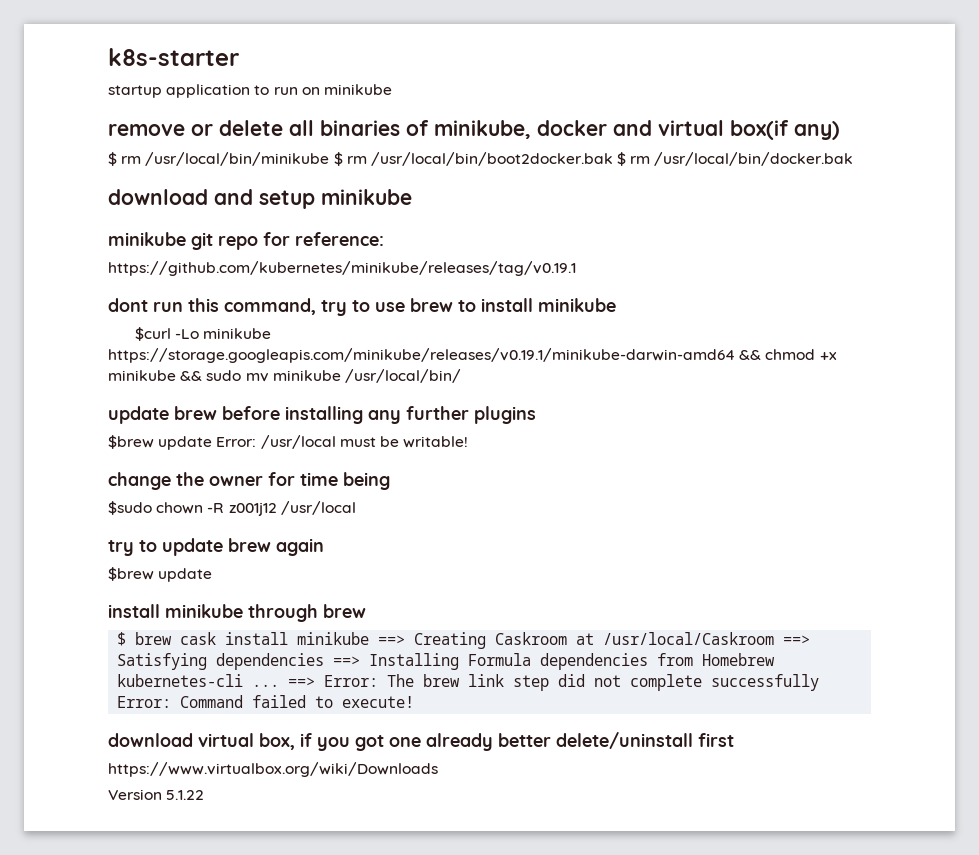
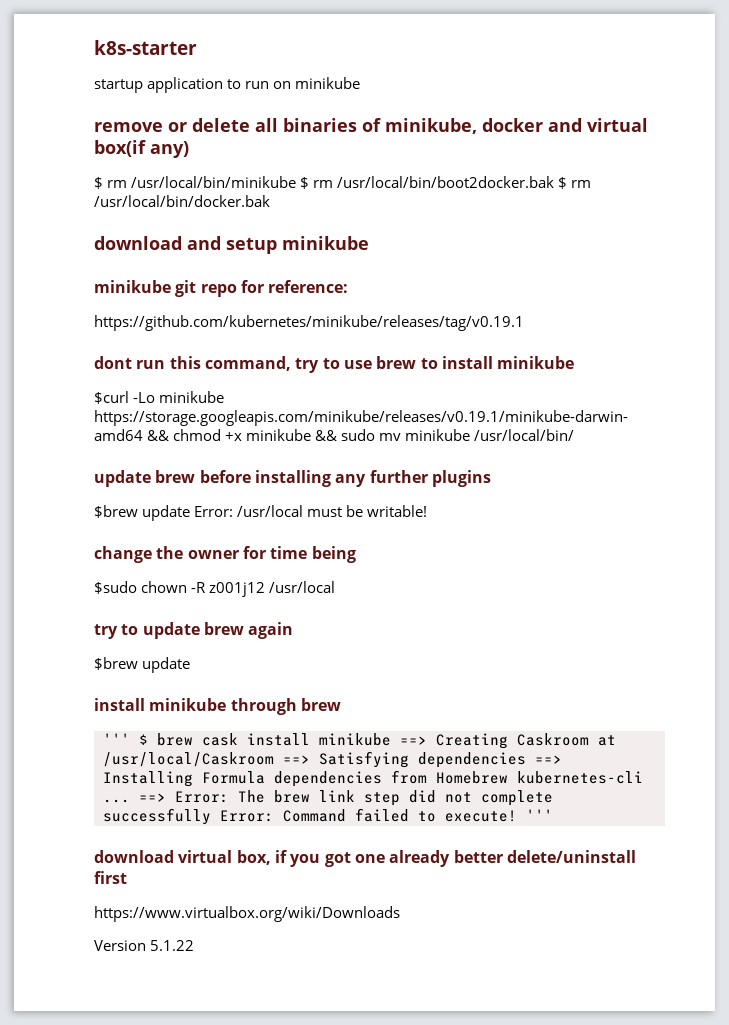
(366, 611) none -> [103,733,130,745] '''
(415, 702) none -> [526,809,553,821] '''

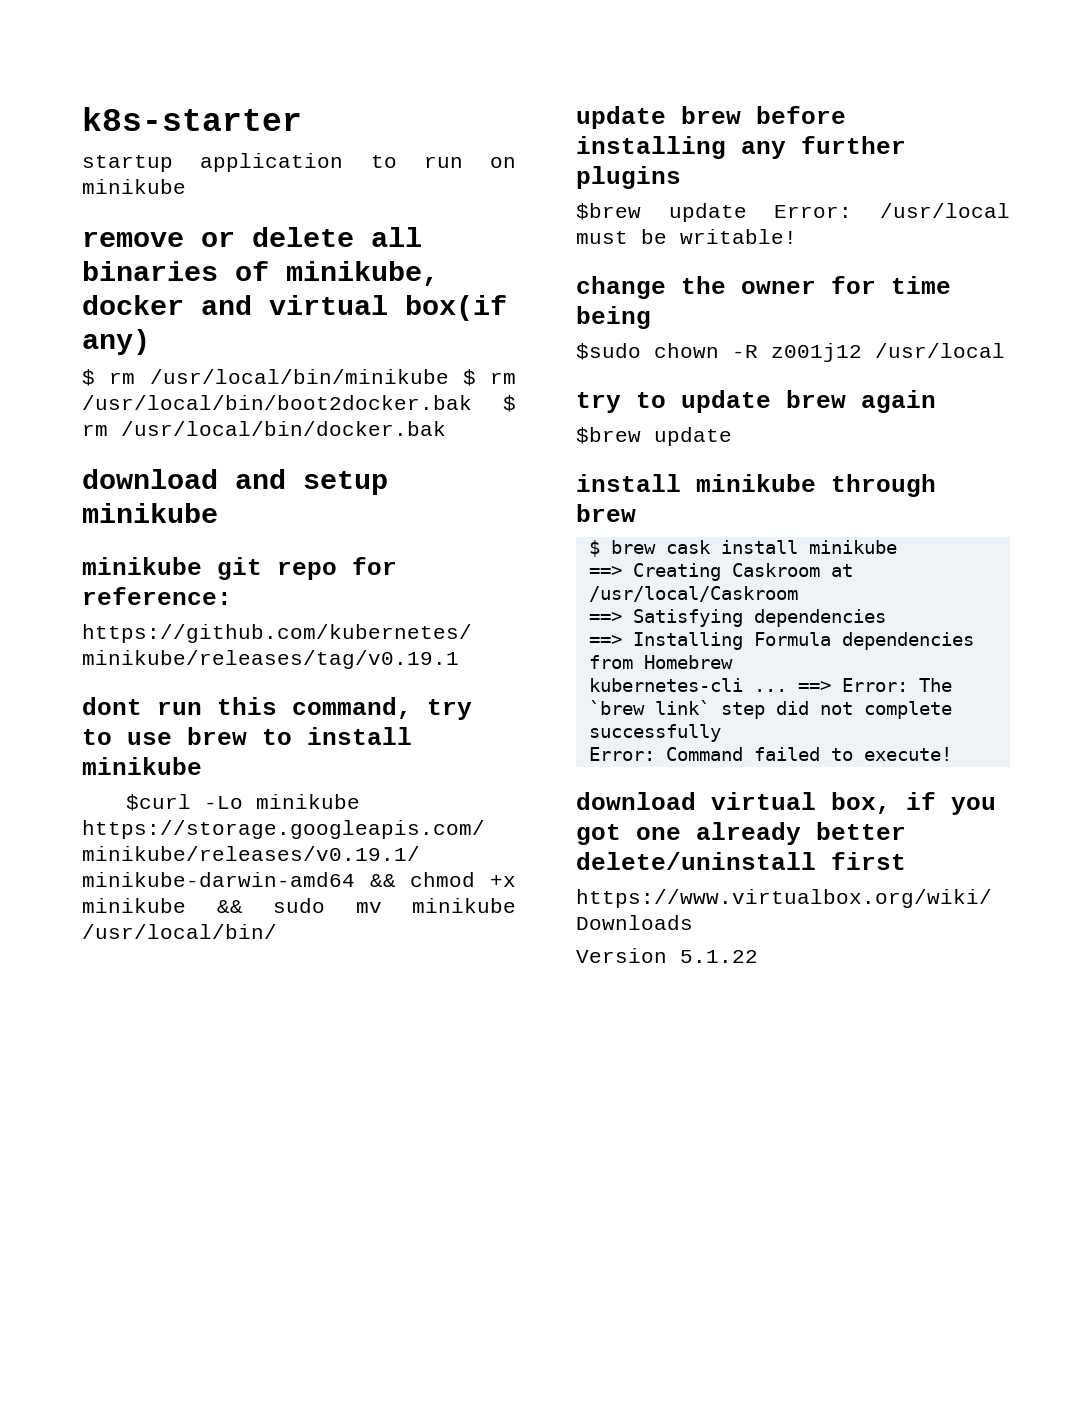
[103,733,130,745] ''' -> (636, 513) none
(391, 739) none -> (897, 547) //
(274, 759) none -> (798, 594) //
(526, 760) none -> (886, 618) //
(508, 777) none -> (733, 662) //
[274,790,355,803] brew link -> [588,700,710,715] `brew link`
(211, 816) none -> (721, 733) //
[526,809,553,821] ''' -> (952, 754) none

